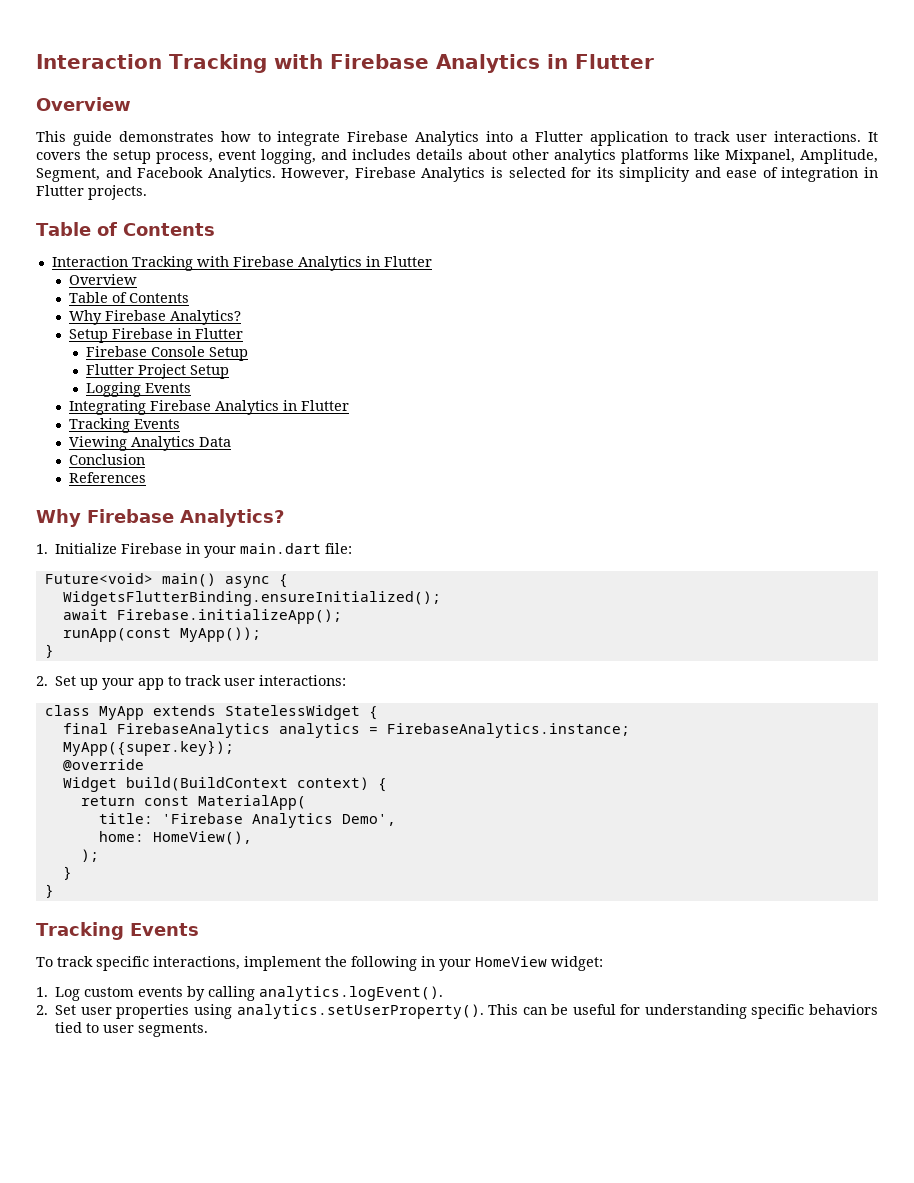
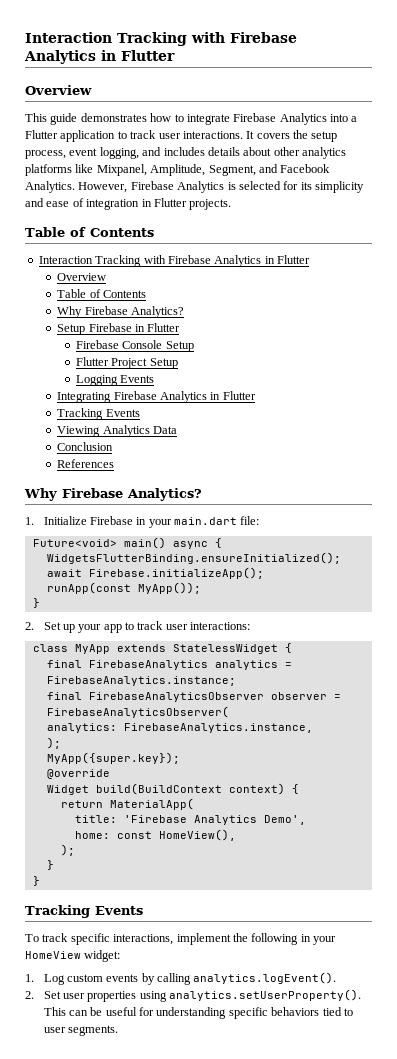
(630, 730) none -> [46,692,341,702] [46,706,229,718] [46,723,313,733] [46,737,61,749] // final FirebaseAnalyticsObserver observer = FirebaseAnalyticsObserver( // analytics: FirebaseAnalytics.instance, // );
[143,796,189,806] const -> (103, 804) none
(144, 836) none -> [116,831,152,839] const

